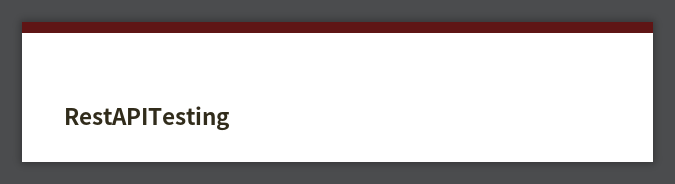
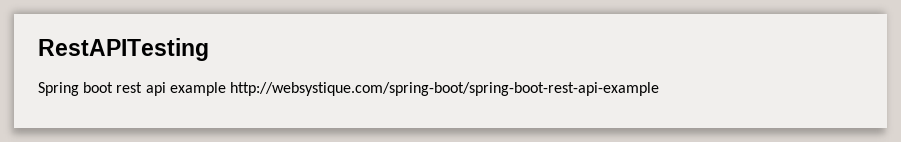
(230, 118) none -> [38,82,659,96] // Spring boot rest api example http://websystique.com/spring-boot/spring-boot-rest-api-example

